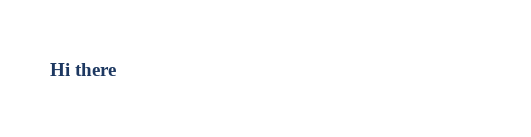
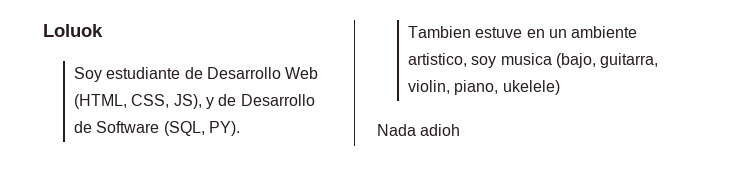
[50,63,117,76] Hi there -> [43,24,103,37] [74,67,319,82] [74,94,315,109] [74,121,241,136] [408,26,638,38] [408,53,659,68] [408,80,560,95] [377,124,461,136] Loluok // Soy estudiante de Desarrollo Web (HTML, CSS, JS), y de Desarrollo de Software (SQL, PY). // Tambien estuve en un ambiente artistico, soy musica (bajo, guitarra, violin, piano, ukelele) // Nada adioh

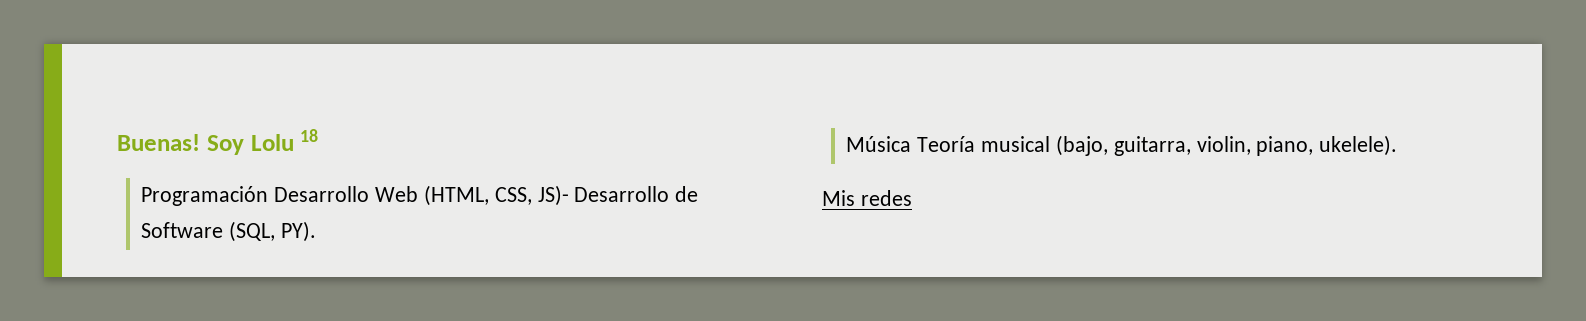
[43,24,103,37] [74,67,203,82] Loluok // Soy estudiante de -> [117,129,319,155] [141,186,269,206] Buenas! Soy Lolu 18 // Programación
[173,94,237,109] JS), y de -> [537,185,569,206] JS)-
[408,26,638,38] [408,53,552,68] Tambien estuve en un ambiente artistico, soy musica -> [846,136,1051,152] Música Teoría musical
[502,80,560,95] [377,124,461,136] ukelele) // Nada adioh -> [1319,135,1398,156] [822,190,912,206] ukelele). // Mis redes

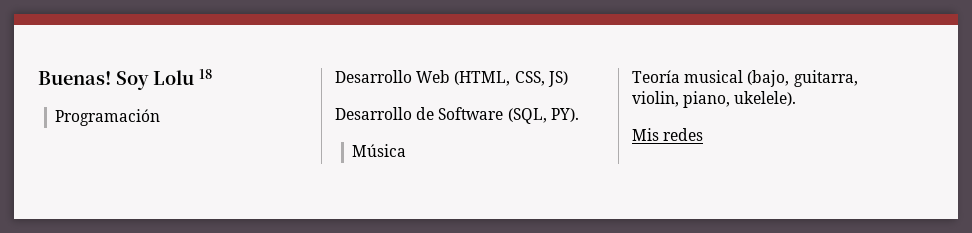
(269, 196) none -> (161, 117) //
[537,185,569,206] JS)- -> [547,71,568,87] JS) //
(912, 144) none -> (407, 150) //

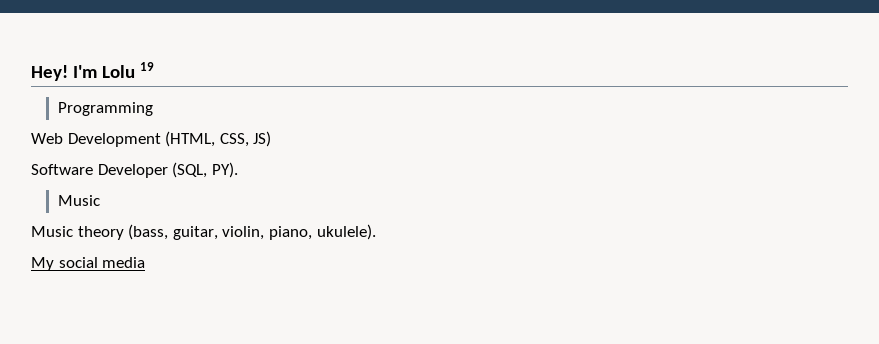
[38,69,212,90] [55,109,161,126] [335,70,451,83] Buenas! Soy Lolu 18 // Programación // Desarrollo Web -> [31,62,154,81] [57,102,153,116] [31,133,161,147] Hey! I'm Lolu 19 // Programming // Web Development
[335,107,504,120] Desarrollo de Software -> [31,164,168,178] Software Developer
[352,144,407,157] [632,70,858,87] [632,91,797,108] [632,128,704,141] Música // Teoría musical (bajo, guitarra, violin, piano, ukelele). // Mis redes -> [57,195,100,206] [31,224,376,240] [31,257,146,271] Music // Music theory (bass, guitar, violin, piano, ukulele). // My social media

